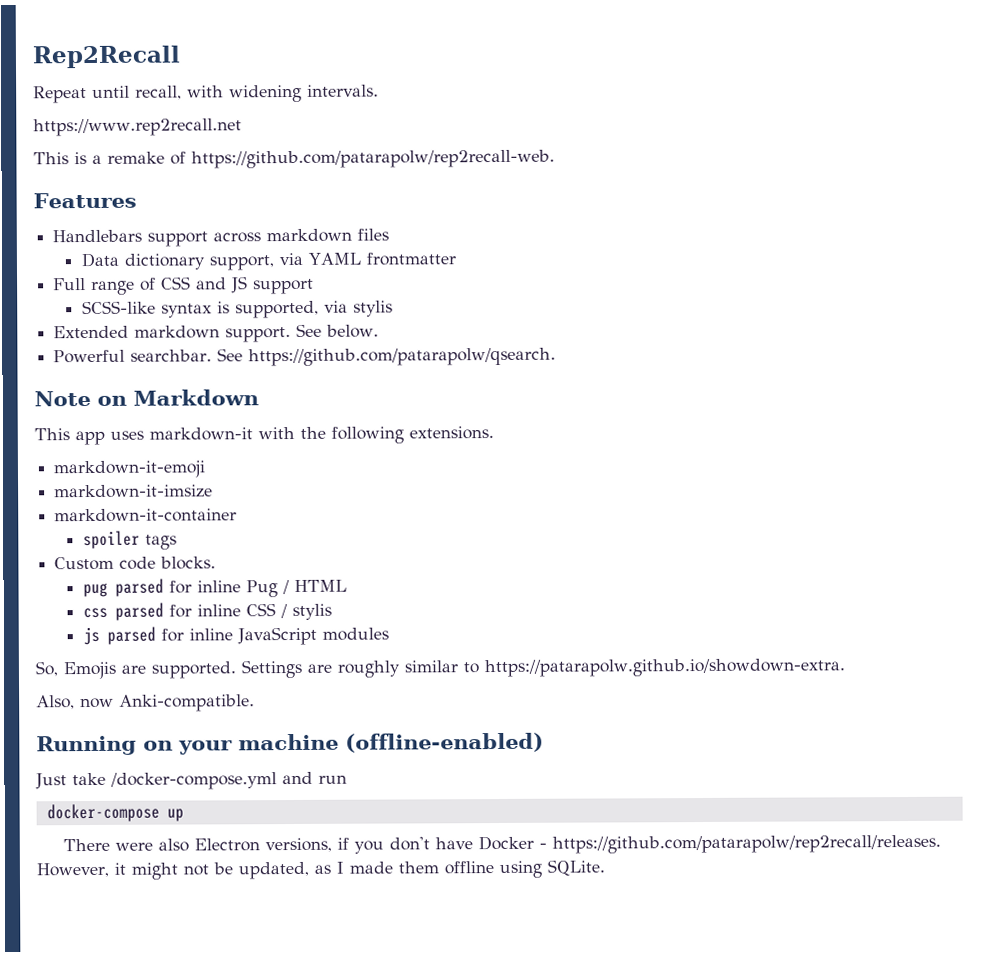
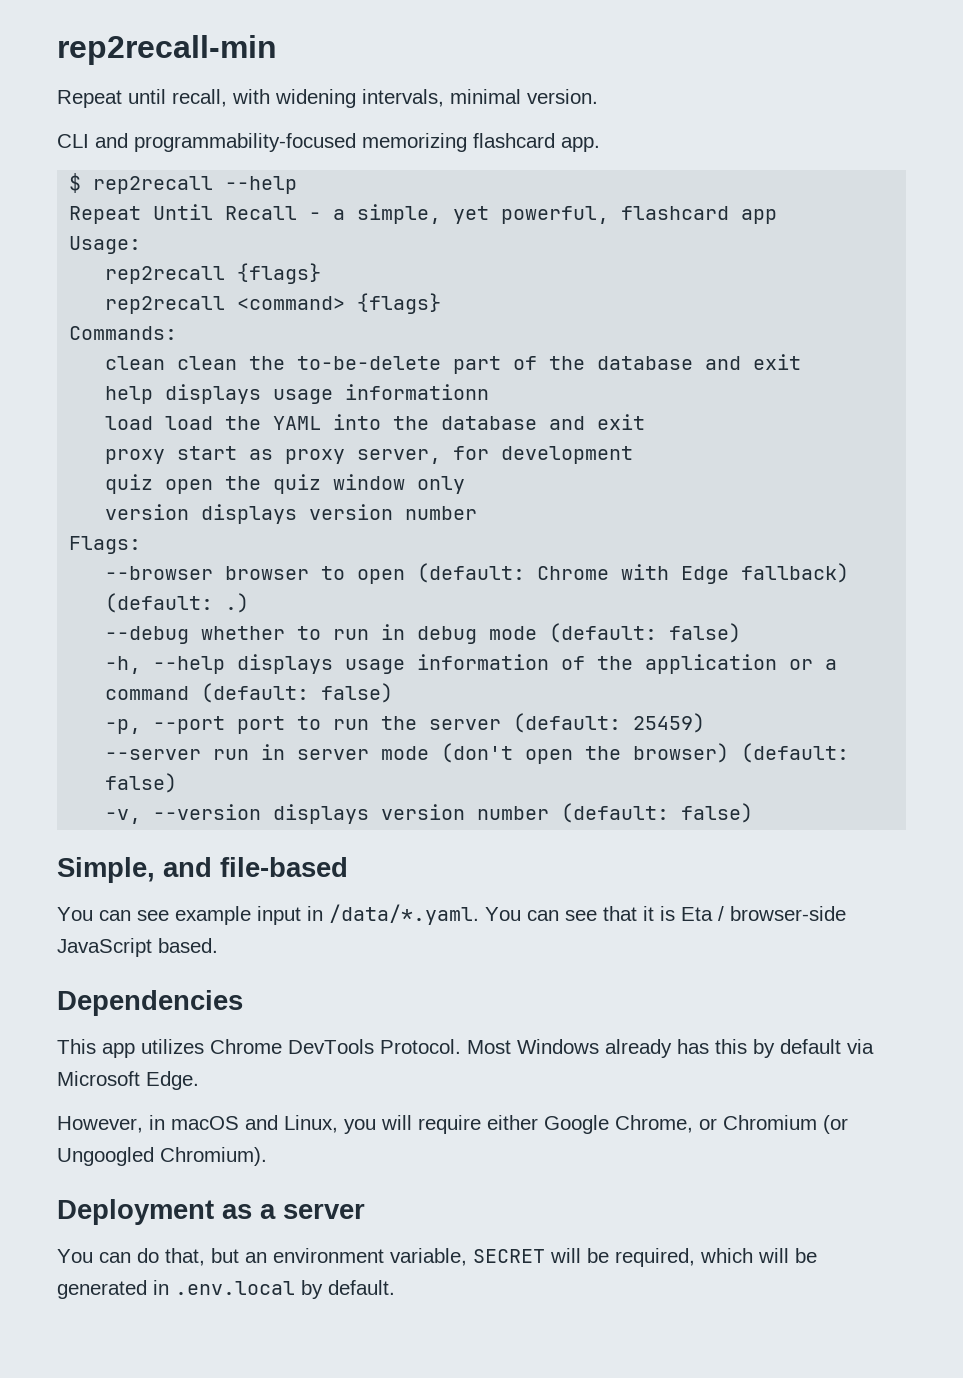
[32,45,180,69] Rep2Recall -> [57,35,277,65] rep2recall-min
[307,84,379,97] [33,118,242,137] [33,149,555,169] [33,192,137,209] [52,228,390,247] [80,252,456,271] [53,276,315,295] [81,300,393,319] [53,323,380,343] [53,347,557,367] [34,389,259,407] [34,426,494,446] [53,460,207,479] [54,484,214,499] [54,508,238,523] [82,530,177,550] [54,556,217,571] [82,578,347,598] [82,602,332,621] [82,626,389,646] [35,658,845,680] [36,694,255,712] [36,732,544,756] [35,771,347,790] [46,803,184,823] [62,834,941,854] [36,859,605,880] intervals. // https://www.rep2recall.net // This is a remake of https://github.com/patarapolw/rep2recall-web. // Features // Handlebars support across markdown files // Data dictionary support, via YAML frontmatter // Full range of CSS and JS support // SCSS-like syntax is supported, via stylis // Extended markdown support. See below. // Powerful searchbar. See https://github.com/patarapolw/qsearch. // Note on Markdown // This app uses markdown-it with the following extensions. // markdown-it-emoji // markdown-it-imsize // markdown-it-container // spoiler tags // Custom code blocks. // pug parsed for inline Pug / HTML // css parsed for inline CSS / stylis // js parsed for inline JavaScript modules // So, Emojis are supported. Settings are roughly similar to https://patarapolw.github.io/showdown-extra. // Also, now Anki-compatible. // Running on your machine (offline-enabled) // Just take /docker-compose.yml and run // docker-compose up // There were also Electron versions, if you don't have Docker - https://github.com/patarapolw/rep2recall/releases. However, it might not be updated, as I made them offline using SQLite. -> [362,89,598,107] [57,133,600,152] [69,173,298,194] [69,204,778,224] [69,236,142,254] [105,263,322,284] [105,293,442,314] [69,326,178,340] [105,354,802,374] [105,384,490,404] [105,414,646,430] [105,446,634,464] [105,474,466,494] [105,504,478,524] [69,536,142,554] [105,563,850,584] [105,593,250,613] [105,623,742,644] [105,654,838,674] [105,683,394,703] [105,713,706,734] [105,743,850,764] [105,773,178,793] [105,803,754,824] [57,857,348,883] [57,904,846,925] [57,938,218,957] [57,990,243,1016] [57,1039,874,1058] [57,1071,199,1090] [57,1115,848,1134] [57,1147,267,1166] [57,1199,365,1225] [57,1248,817,1267] [57,1280,395,1299] intervals, minimal version. // CLI and programmability-focused memorizing flashcard app. // $ rep2recall --help // Repeat Until Recall - a simple, yet powerful, flashcard app // Usage: // rep2recall {flags} // rep2recall <command> {flags} // Commands: // clean clean the to-be-delete part of the database and exit // help displays usage informationn // load load the YAML into the database and exit // proxy start as proxy server, for development // quiz open the quiz window only // version displays version number // Flags: // --browser browser to open (default: Chrome with Edge fallback) (default: .) // --debug whether to run in debug mode (default: false) // -h, --help displays usage information of the application or a command (default: false) // -p, --port port to run the server (default: 25459) // --server run in server mode (don't open the browser) (default: false) // -v, --version displays version number (default: false) // Simple, and file-based // You can see example input in /data/*.yaml. You can see that it is Eta / browser-side JavaScript based. // Dependencies // This app utilizes Chrome DevTools Protocol. Most Windows already has this by default via Microsoft Edge. // However, in macOS and Linux, you will require either Google Chrome, or Chromium (or Ungoogled Chromium). // Deployment as a server // You can do that, but an environment variable, SECRET will be required, which will be generated in .env.local by default.

